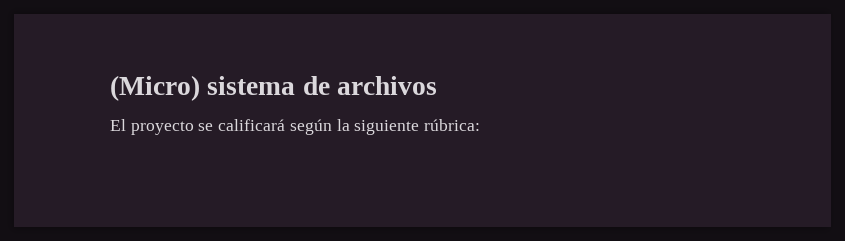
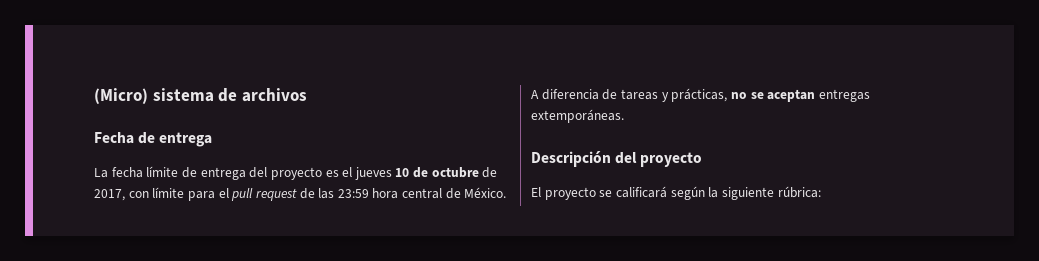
(438, 85) none -> [94,132,213,147] [94,166,498,180] [94,187,507,201] [531,88,870,102] [531,109,624,123] [531,151,703,167] // Fecha de entrega // La fecha límite de entrega del proyecto es el jueves 10 de octubre de 2017, con límite para el pull request de las 23:59 hora central de México. A diferencia de tareas y prácticas, no se aceptan entregas extemporáneas. // Descripción del proyecto

